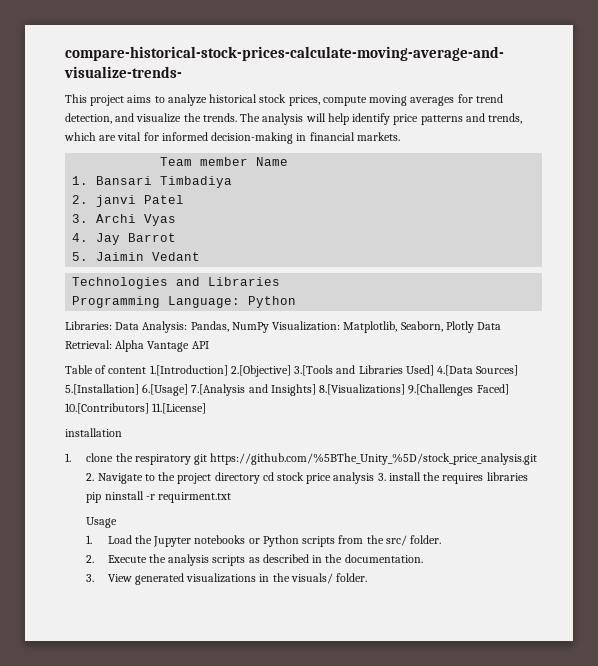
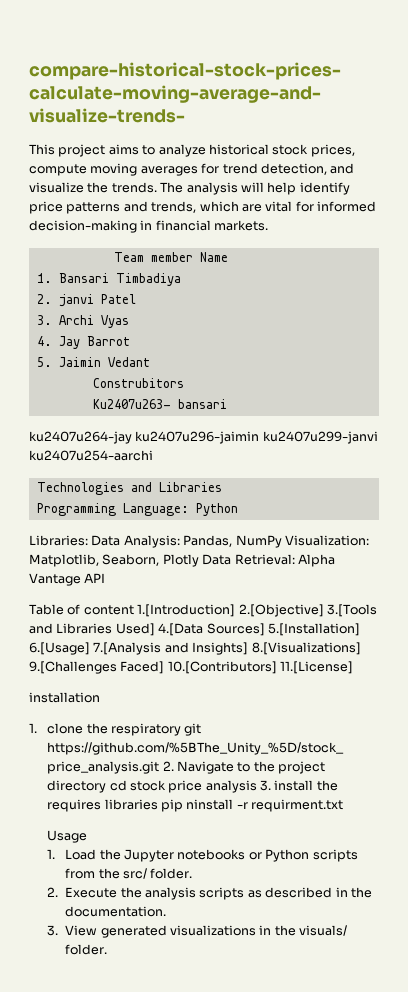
(201, 256) none -> [92,378,184,388] [92,399,227,409] [29,431,378,444] [29,450,153,461] // Construbitors // Ku2407u263- bansari // ku2407u264-jay ku2407u296-jaimin ku2407u299-janvi ku2407u254-aarchi

